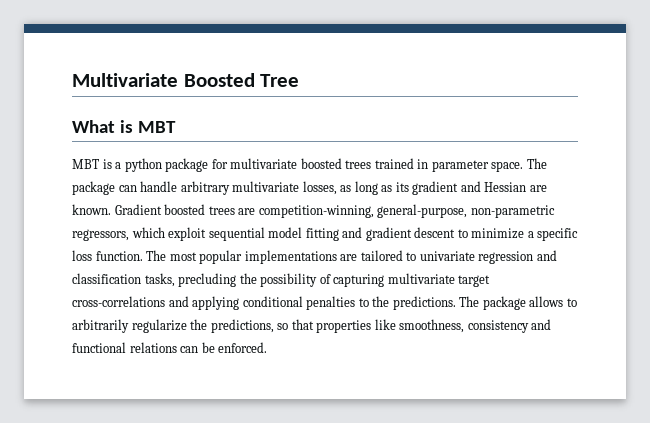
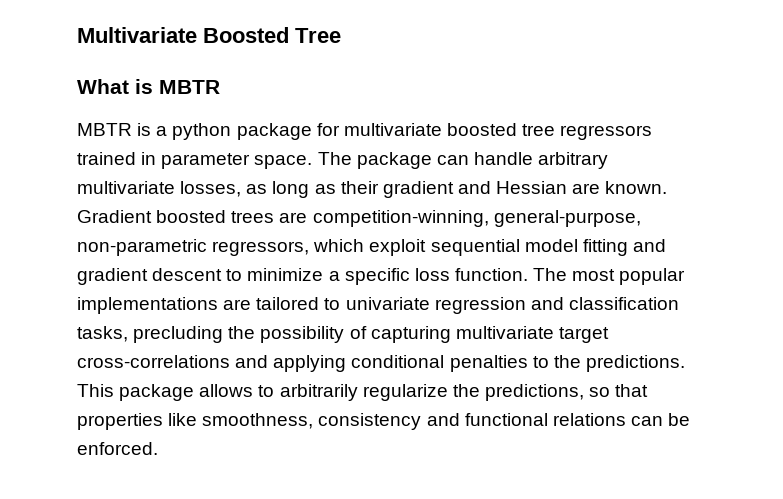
[137,121,176,133] [72,159,99,169] MBT // MBT -> [159,80,220,94] [77,123,132,136] MBTR // MBTR
[345,160,372,169] trees -> [522,124,653,140] tree regressors
[395,182,409,192] its -> [340,181,379,194] their
[459,296,480,307] The -> [77,384,114,397] This

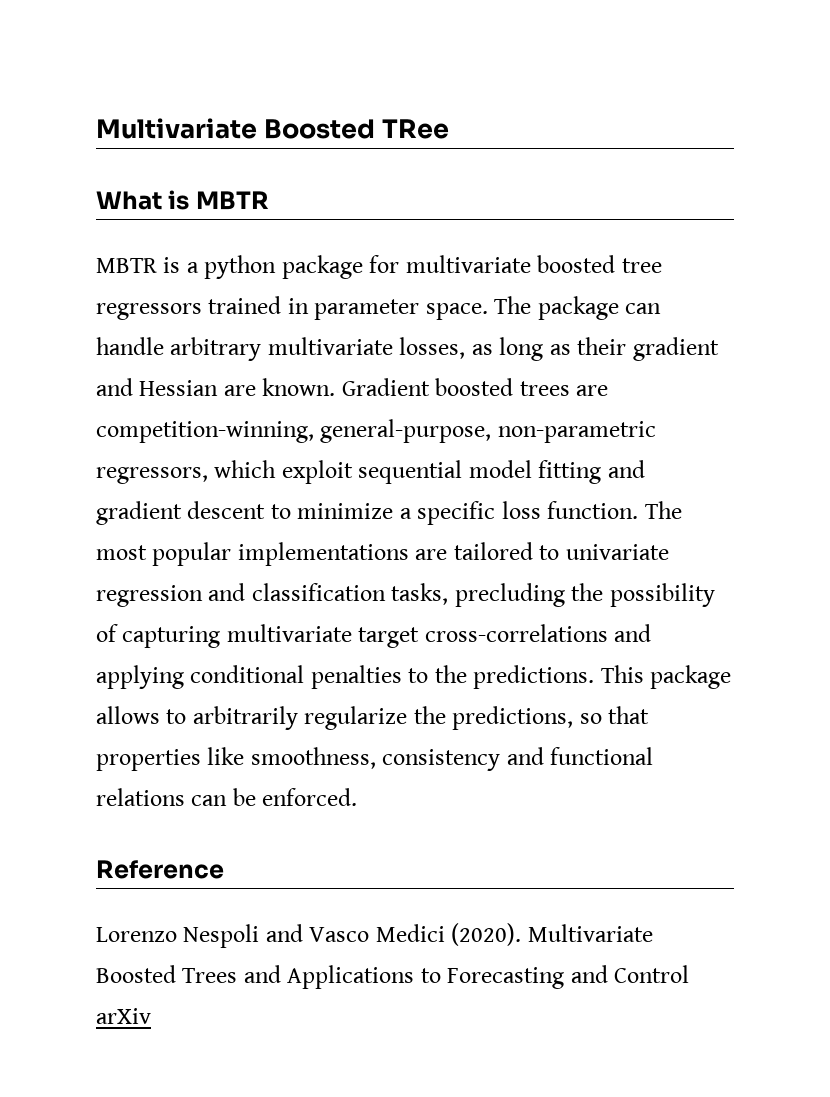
[77,27,341,43] Multivariate Boosted Tree -> [96,118,449,139] Multivariate Boosted TRee
(158, 448) none -> [96,860,224,879] [96,923,653,948] [96,965,690,989] [96,1008,151,1024] // Reference // Lorenzo Nespoli and Vasco Medici (2020). Multivariate Boosted Trees and Applications to Forecasting and Control arXiv

